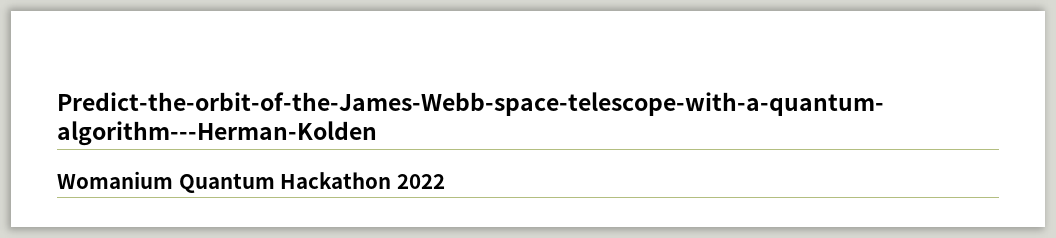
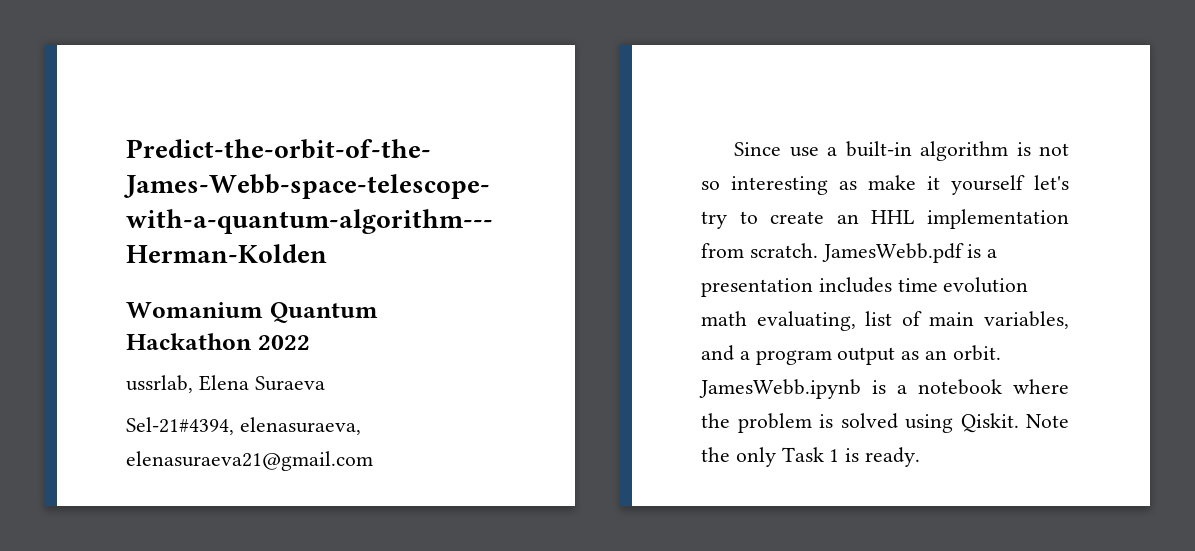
(445, 181) none -> [126,375,325,393] [126,417,361,435] [126,451,373,471] [734,141,1069,161] [701,175,1069,195] [701,209,1069,229] [701,243,998,263] [701,277,1029,297] [701,311,1069,331] [701,345,1001,365] [699,379,1069,399] [701,413,1069,433] [701,447,921,467] // ussrlab, Elena Suraeva // Sel-21#4394, elenasuraeva, elenasuraeva21@gmail.com // Since use a built-in algorithm is not so interesting as make it yourself let's try to create an HHL implementation from scratch. JamesWebb.pdf is a presentation includes time evolution math evaluating, list of main variables, and a program output as an orbit. JamesWebb.ipynb is a notebook where the problem is solved using Qiskit. Note the only Task 1 is ready.

